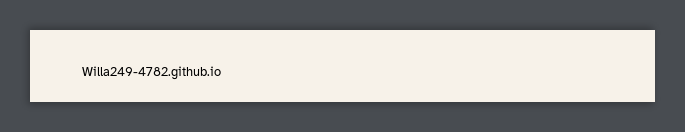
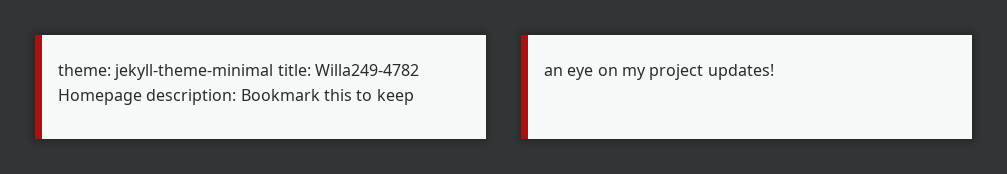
[82,66,221,80] Willa249-4782.github.io -> [58,64,419,80] [58,89,414,105] [544,64,774,80] theme: jekyll-theme-minimal title: Willa249-4782 Homepage description: Bookmark this to keep an eye on my project updates!

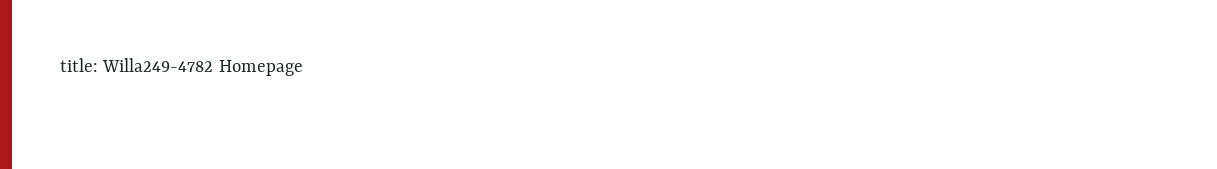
[58,64,274,80] theme: jekyll-theme-minimal -> (60, 65) none
[146,89,414,105] [544,64,774,80] description: Bookmark this to keep an eye on my project updates! -> (303, 68) none

